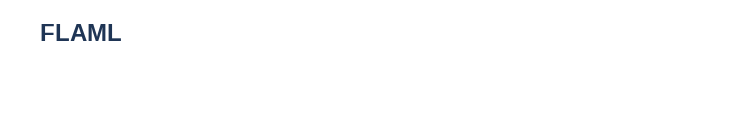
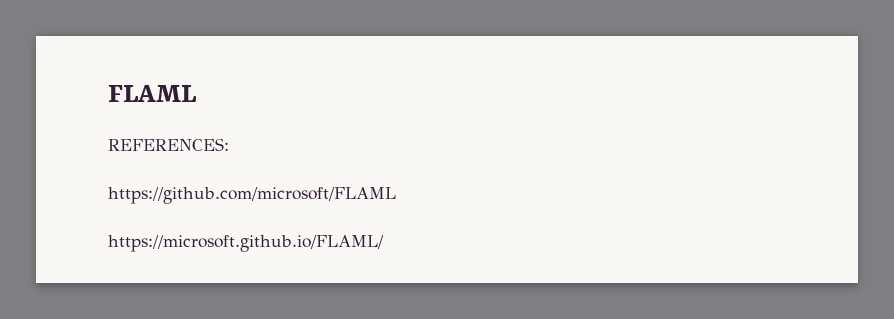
(122, 32) none -> [108,138,229,151] [108,187,396,204] [108,235,384,252] // REFERENCES: // https://github.com/microsoft/FLAML // https://microsoft.github.io/FLAML/

